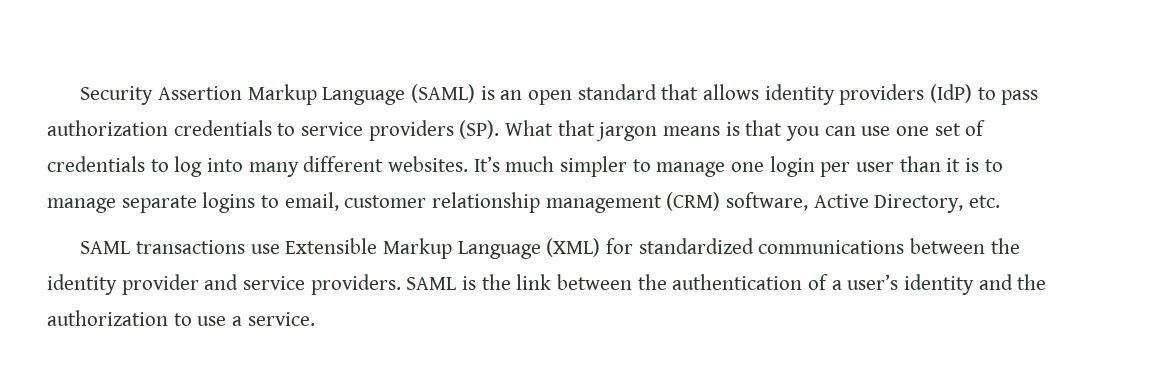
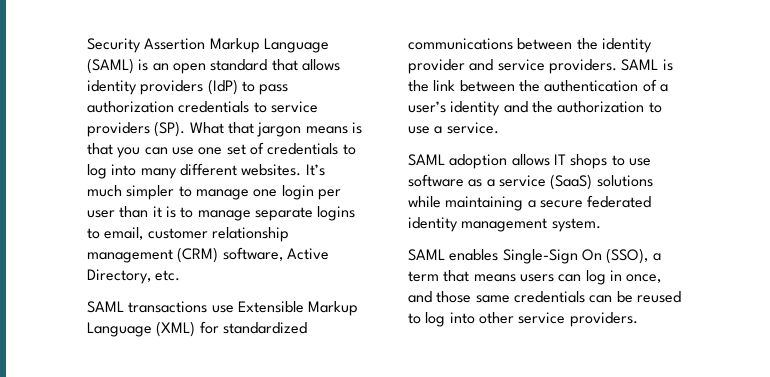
(315, 319) none -> [408,154,651,169] [408,174,653,190] [408,195,652,211] [408,217,601,232] [408,248,661,264] [408,270,662,285] [408,291,681,303] [408,312,638,327] // SAML adoption allows IT shops to use software as a service (SaaS) solutions while maintaining a secure federated identity management system. // SAML enables Single-Sign On (SSO), a term that means users can log in once, and those same credentials can be reused to log into other service providers.

